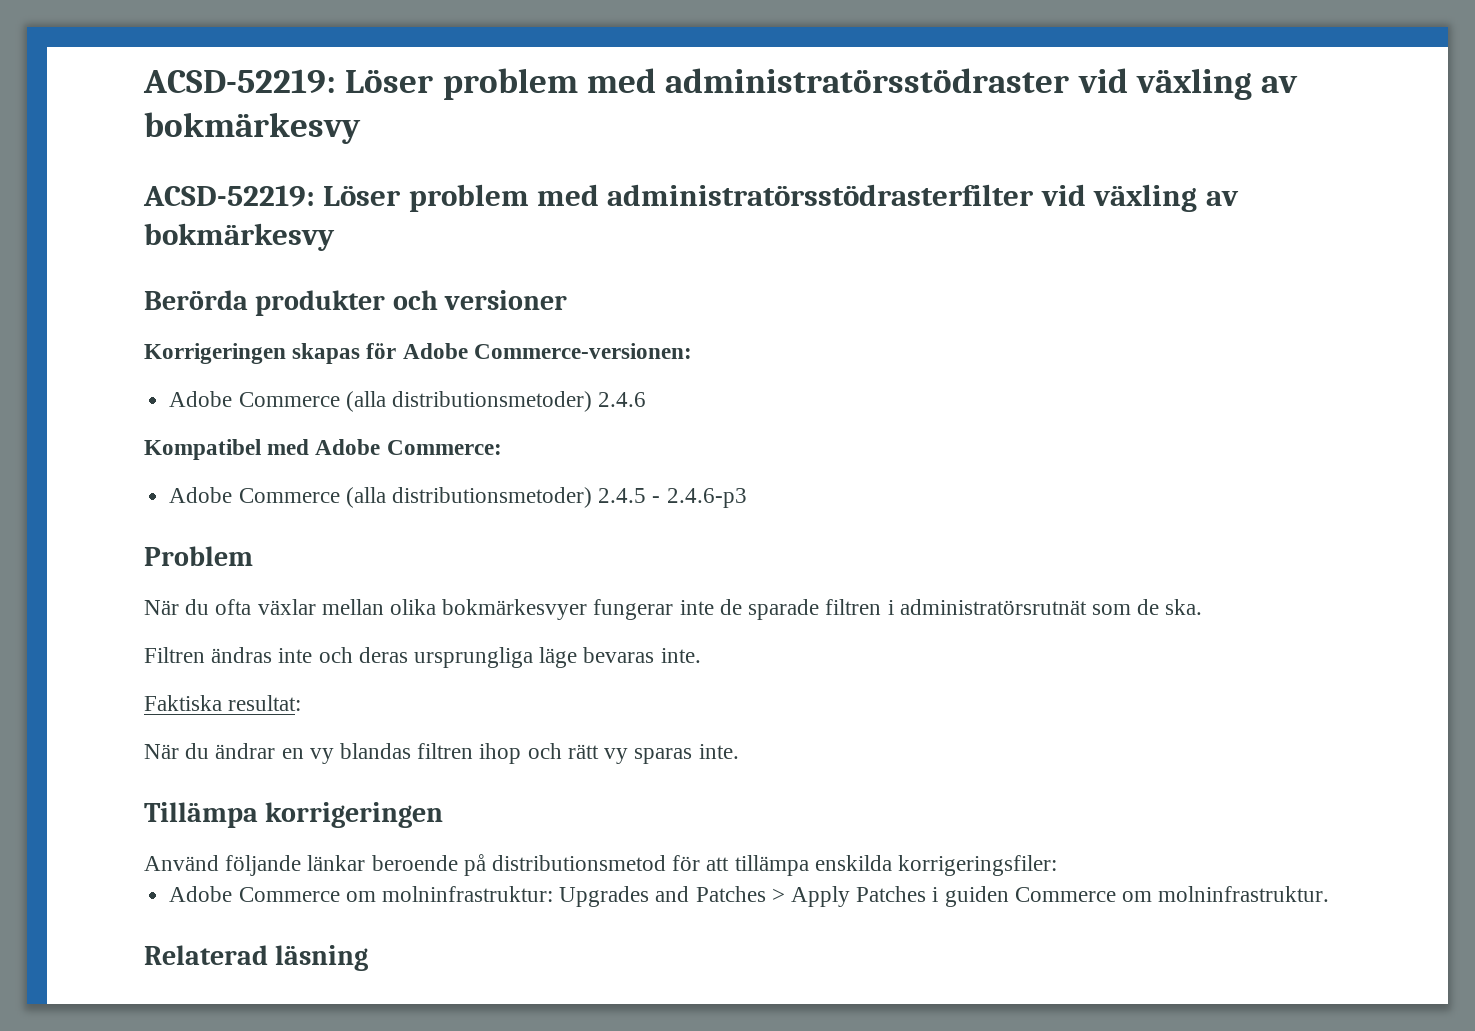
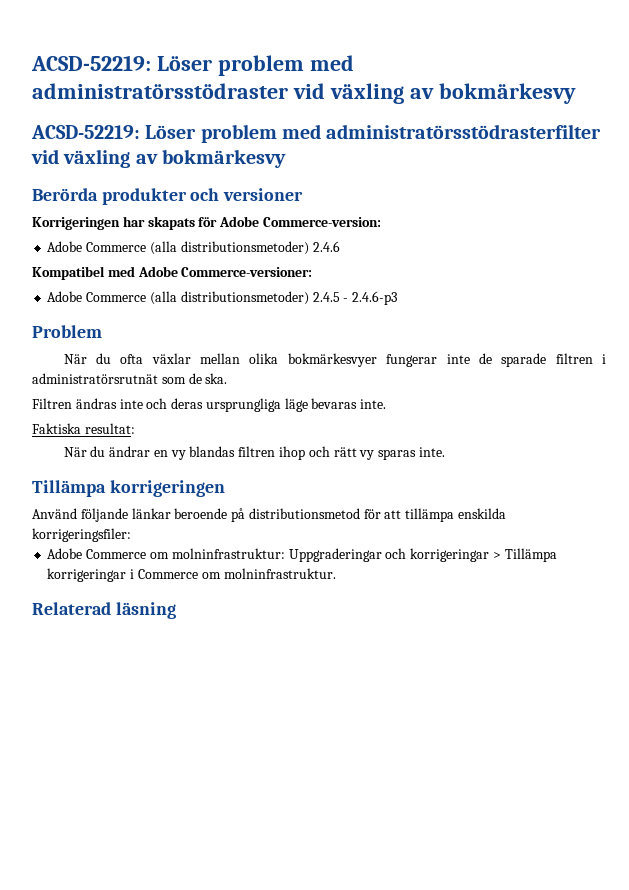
[292,343,361,364] skapas -> [122,216,195,230] har skapats
[473,343,692,359] Commerce-versionen: -> [262,217,381,227] Commerce-version:
[386,440,502,455] Commerce: -> [181,267,313,277] Commerce-versioner:
[559,886,1009,907] Upgrades and Patches > Apply Patches i guiden -> [288,548,557,562] [47,568,135,582] Uppgraderingar och korrigeringar > Tillämpa korrigeringar i

